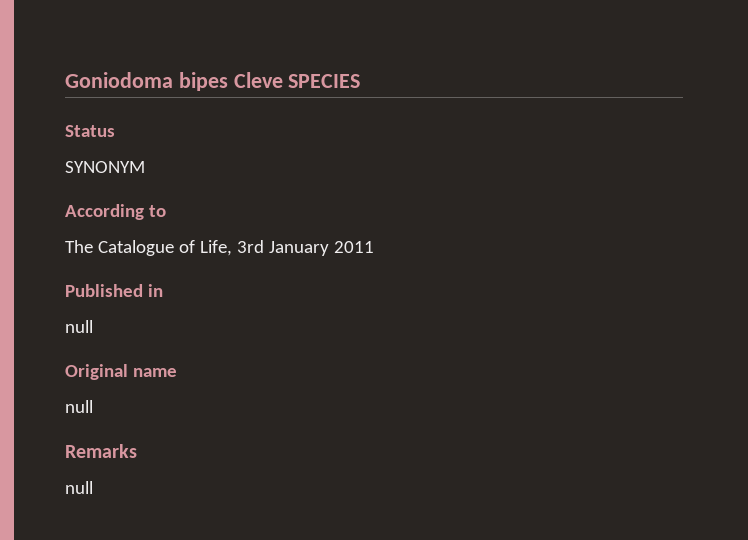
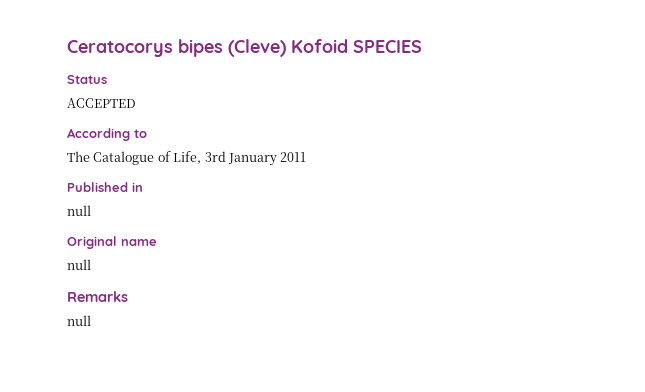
[65,72,283,91] Goniodoma bipes Cleve -> [67,39,348,57] Ceratocorys bipes (Cleve) Kofoid
[65,161,145,173] SYNONYM -> [67,98,136,108] ACCEPTED

